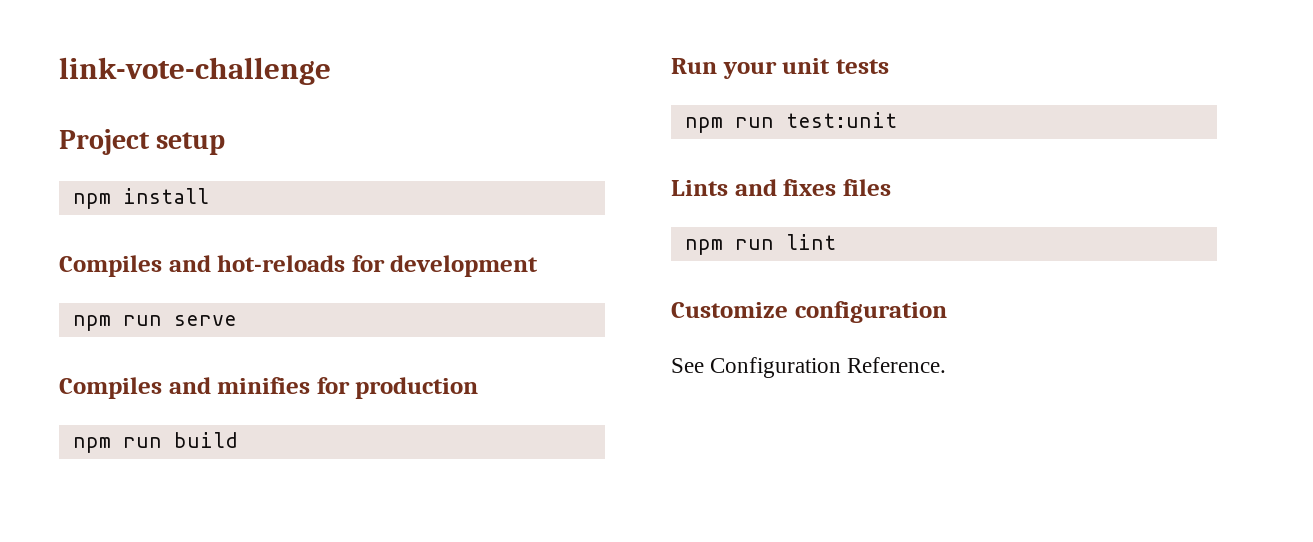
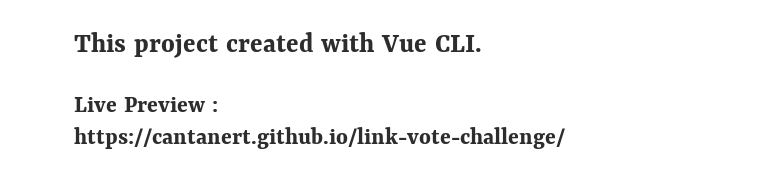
[59,57,331,85] [59,129,226,155] [72,188,209,209] [59,255,539,277] [72,315,237,331] [59,377,479,399] [72,432,238,453] [671,58,889,79] [684,112,897,133] [671,179,891,196] [684,234,836,255] [671,301,947,323] [671,357,947,378] link-vote-challenge // Project setup // npm install // Compiles and hot-reloads for development // npm run serve // Compiles and minifies for production // npm run build // Run your unit tests // npm run test:unit // Lints and fixes files // npm run lint // Customize configuration // See Configuration Reference. -> [74,32,483,58] [74,97,218,112] [74,127,565,149] This project created with Vue CLI. // Live Preview : https://cantanert.github.io/link-vote-challenge/

